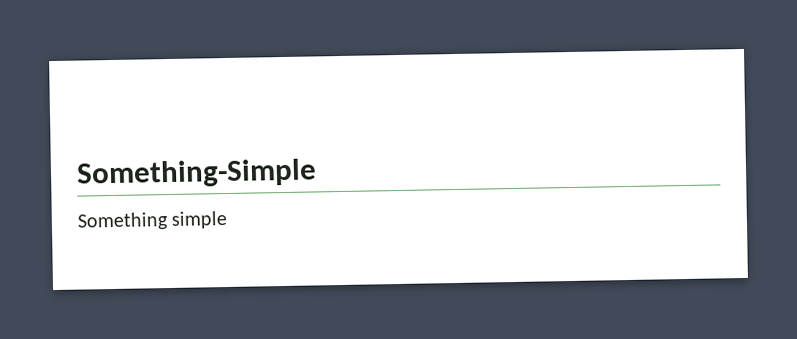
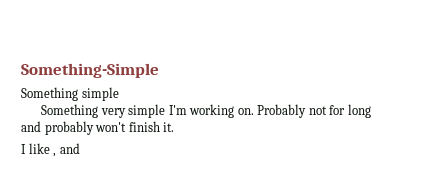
(228, 219) none -> [41,104,371,118] [21,121,175,135] [21,143,80,157] // Something very simple I'm working on. Probably not for long and probably won't finish it. // I like , and

